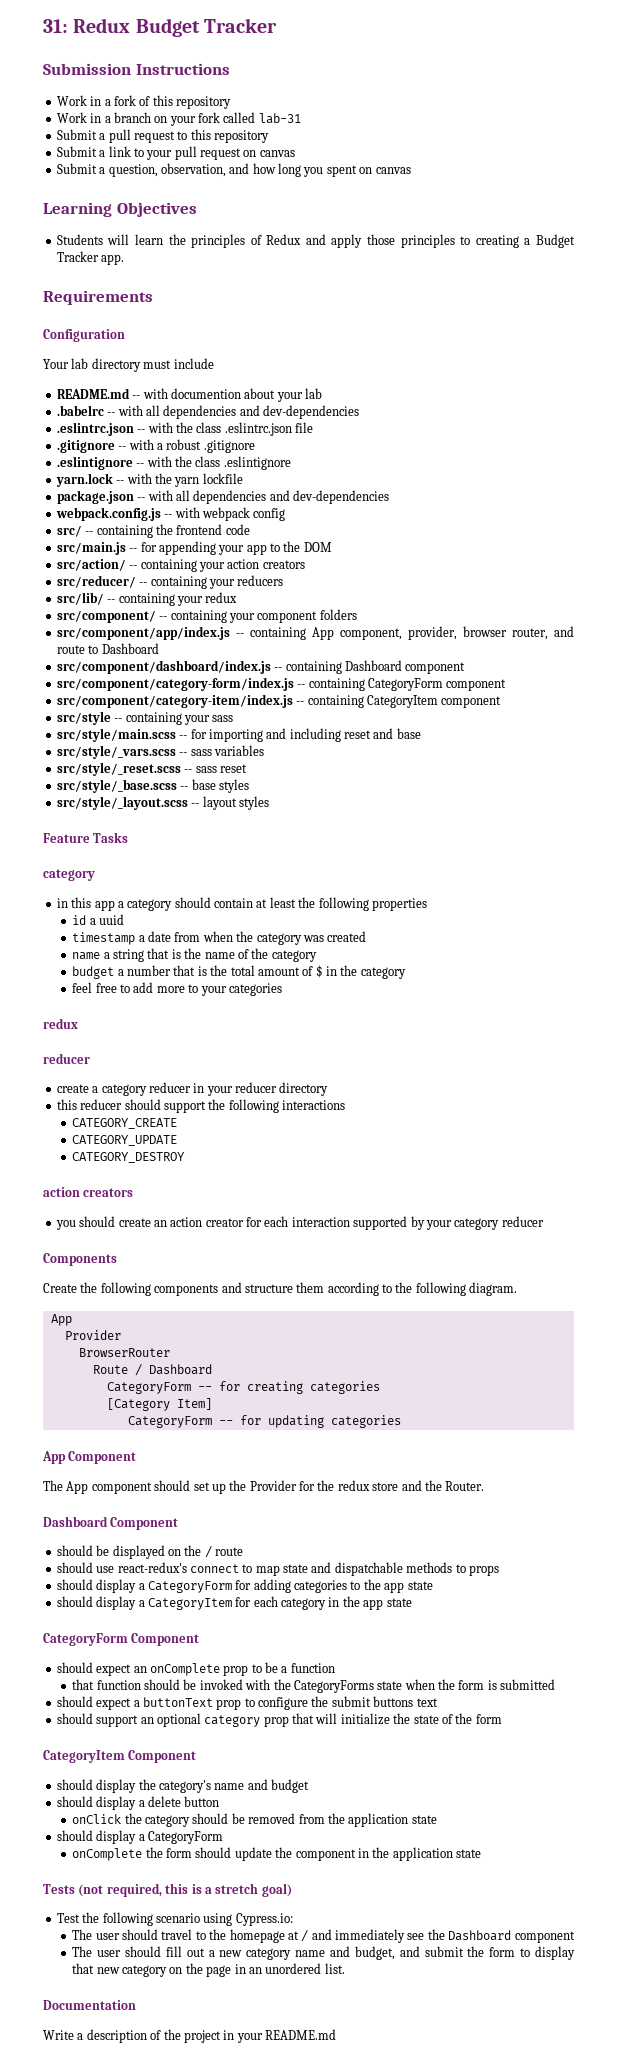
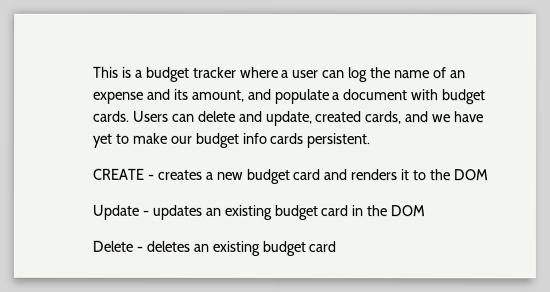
[43,18,277,37] [43,63,230,75] [56,95,231,109] [56,112,301,126] [56,129,269,143] [56,146,295,160] [56,163,411,177] [43,202,197,217] [56,234,575,248] [56,251,125,265] [43,290,153,305] [43,329,125,342] [43,358,214,372] [56,388,322,402] [56,405,359,419] [56,422,313,436] [56,439,255,453] [56,456,291,470] [55,473,243,487] [56,490,389,504] [55,507,286,521] [56,524,250,538] [56,541,332,555] [56,559,305,572] [56,575,284,589] [56,592,238,606] [56,609,357,623] [56,626,574,640] [56,643,159,654] [56,660,466,674] [56,677,507,691] [56,694,502,708] [56,711,234,725] [56,728,421,742] [56,745,264,759] [56,762,247,776] [56,779,249,793] [56,796,269,810] [43,832,129,843] [43,869,95,881] [56,897,427,911] [72,914,125,925] [72,931,367,945] [72,948,317,962] [72,965,406,979] [72,982,282,996] [43,1018,78,1029] [43,1053,90,1064] [56,1082,329,1096] [56,1099,345,1113] [72,1118,178,1129] [72,1135,178,1146] [72,1152,186,1163] [43,1187,134,1197] [55,1216,544,1230] [43,1253,117,1266] [43,1282,518,1296] [50,1314,72,1326] [64,1330,121,1340] [78,1348,170,1357] [92,1364,212,1376] [106,1381,380,1394] [106,1398,212,1411] [127,1415,401,1428] [42,1451,137,1464] [43,1480,485,1494] [43,1516,179,1530] [56,1545,243,1559] [56,1562,499,1576] [56,1579,433,1593] [56,1596,412,1610] [43,1633,200,1646] [56,1662,335,1676] [72,1679,556,1693] [56,1696,438,1710] [56,1713,502,1727] [43,1750,197,1763] [56,1779,309,1793] [56,1796,220,1810] [72,1813,437,1827] [56,1830,223,1844] [72,1847,482,1861] [43,1883,292,1897] [56,1912,293,1926] [72,1929,575,1943] [72,1946,575,1960] [72,1963,345,1977] [43,2000,136,2010] [43,2029,336,2043] 31: Redux Budget Tracker // Submission Instructions // Work in a fork of this repository // Work in a branch on your fork called lab-31 // Submit a pull request to this repository // Submit a link to your pull request on canvas // Submit a question, observation, and how long you spent on canvas // Learning Objectives // Students will learn the principles of Redux and apply those principles to creating a Budget Tracker app. // Requirements // Configuration // Your lab directory must include // README.md -- with documention about your lab // .babelrc -- with all dependencies and dev-dependencies // .eslintrc.json -- with the class .eslintrc.json file // .gitignore -- with a robust .gitignore // .eslintignore -- with the class .eslintignore // yarn.lock -- with the yarn lockfile // package.json -- with all dependencies and dev-dependencies // webpack.config.js -- with webpack config // src/ -- containing the frontend code // src/main.js -- for appending your app to the DOM // src/action/ -- containing your action creators // src/reducer/ -- containing your reducers // src/lib/ -- containing your redux // src/component/ -- containing your component folders // src/component/app/index.js -- containing App component, provider, browser router, and route to Dashboard // src/component/dashboard/index.js -- containing Dashboard component // src/component/category-form/index.js -- containing CategoryForm component // src/component/category-item/index.js -- containing CategoryItem component // src/style -- containing your sass // src/style/main.scss -- for importing and including reset and base // src/style/_vars.scss -- sass variables // src/style/_reset.scss -- sass reset // src/style/_base.scss -- base styles // src/style/_layout.scss -- layout styles // Feature Tasks // category // in this app a category should contain at least the following properties // id a uuid // timestamp a date from when the category was created // name a string that is the name of the category // budget a number that is the total amount of $ in the category // feel free to add more to your categories // redux // reducer // create a category reducer in your reducer directory // this reducer should support the following interactions // CATEGORY_CREATE // CATEGORY_UPDATE // CATEGORY_DESTROY // action creators // you should create an action creator for each interaction supported by your category reducer // Components // Create the following components and structure them according to the following diagram. // App // Provider // BrowserRouter // Route / Dashboard // CategoryForm -- for creating categories // [Category Item] // CategoryForm -- for updating categories // App Component // The App component should set up the Provider for the redux store and the Router. // Dashboard Component // should be displayed on the / route // should use react-redux's connect to map state and dispatchable methods to props // should display a CategoryForm for adding categories to the app state // should display a CategoryItem for each category in the app state // CategoryForm Component // should expect an onComplete prop to be a function // that function should be invoked with the CategoryForms state when the form is submitted // should expect a buttonText prop to configure the submit buttons text // should support an optional category prop that will initialize the state of the form // CategoryItem Component // should display the category's name and budget // should display a delete button // onClick the category should be removed from the application state // should display a CategoryForm // onComplete the form should update the component in the application state // Tests (not required, this is a stretch goal) // Test the following scenario using Cypress.io: // The user should travel to the homepage at / and immediately see the Dashboard component // The user should fill out a new category name and budget, and submit the form to display that new category on the page in an unordered list. // Documentation // Write a description of the project in your README.md -> [93,66,466,83] [93,88,487,105] [93,110,485,127] [92,132,372,149] [92,168,488,185] [92,204,426,221] [92,240,337,257] This is a budget tracker where a user can log the name of an expense and its amount, and populate a document with budget cards. Users can delete and update, created cards, and we have yet to make our budget info cards persistent. // CREATE - creates a new budget card and renders it to the DOM // Update - updates an existing budget card in the DOM // Delete - deletes an existing budget card

